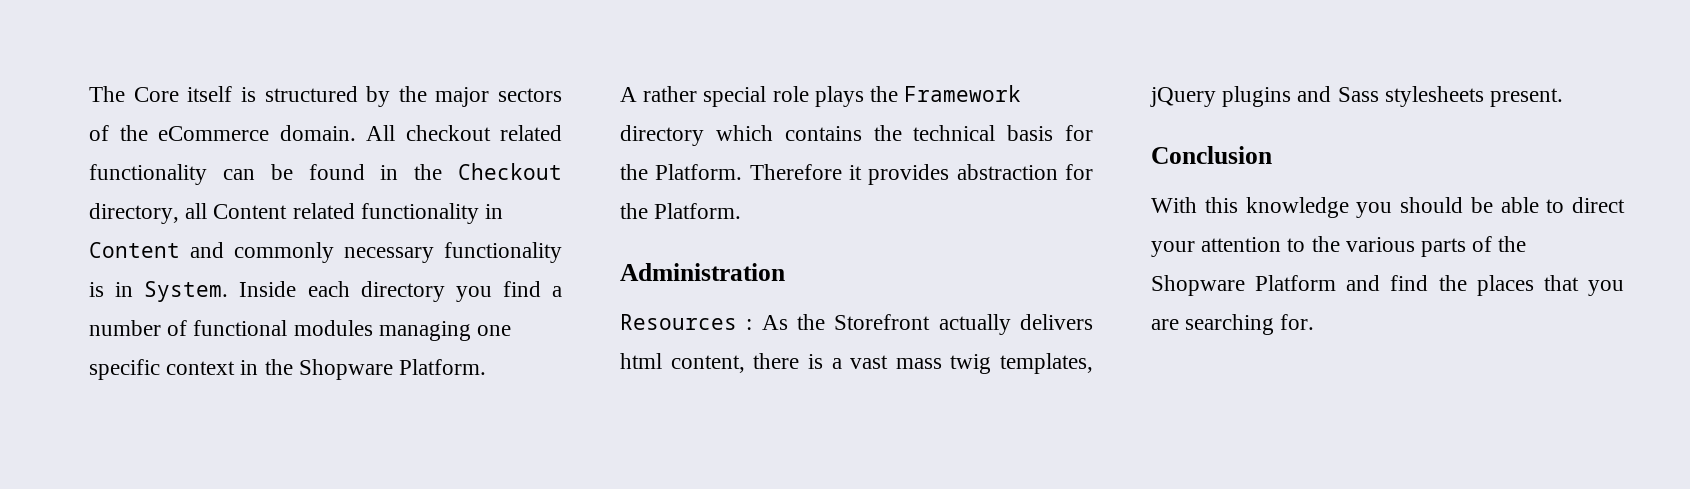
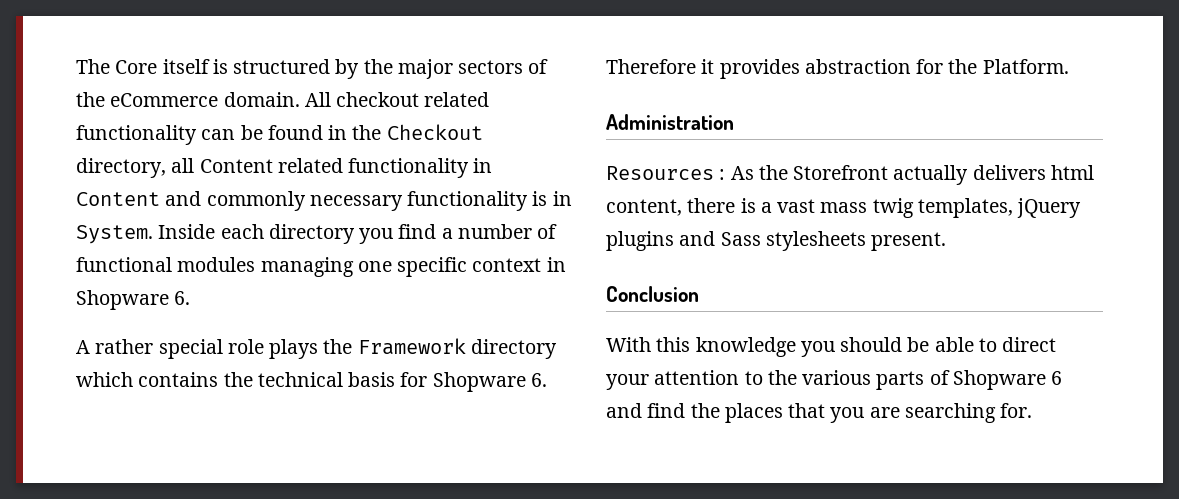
[264,359,487,380] the Shopware Platform. -> [76,290,191,310] Shopware 6.
[620,164,743,180] the Platform. -> [432,372,547,392] Shopware 6.
[1498,236,1527,252] [1151,275,1337,296] the Shopware Platform -> [952,370,1063,390] Shopware 6

